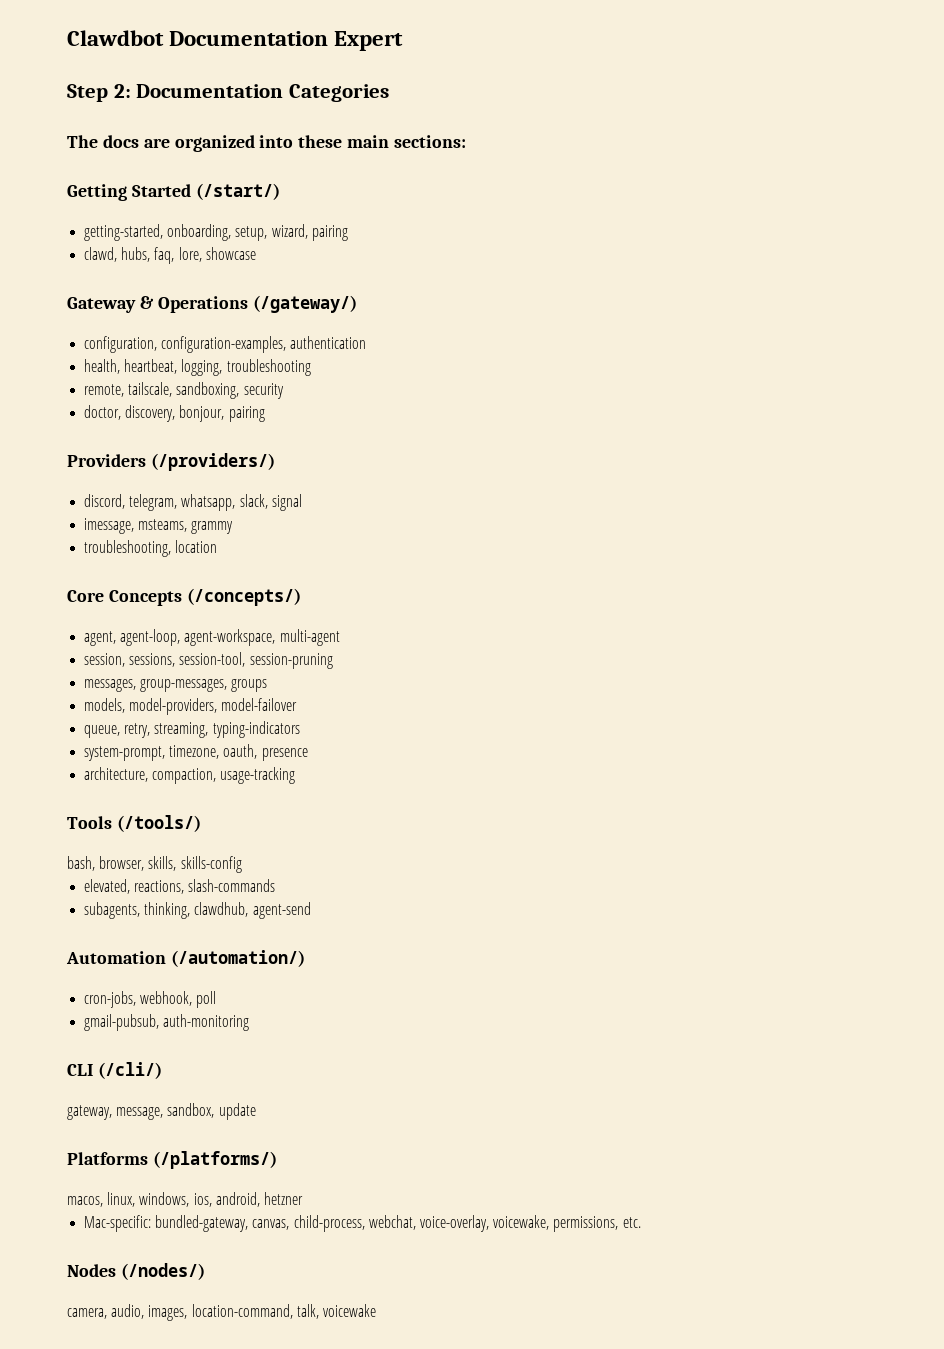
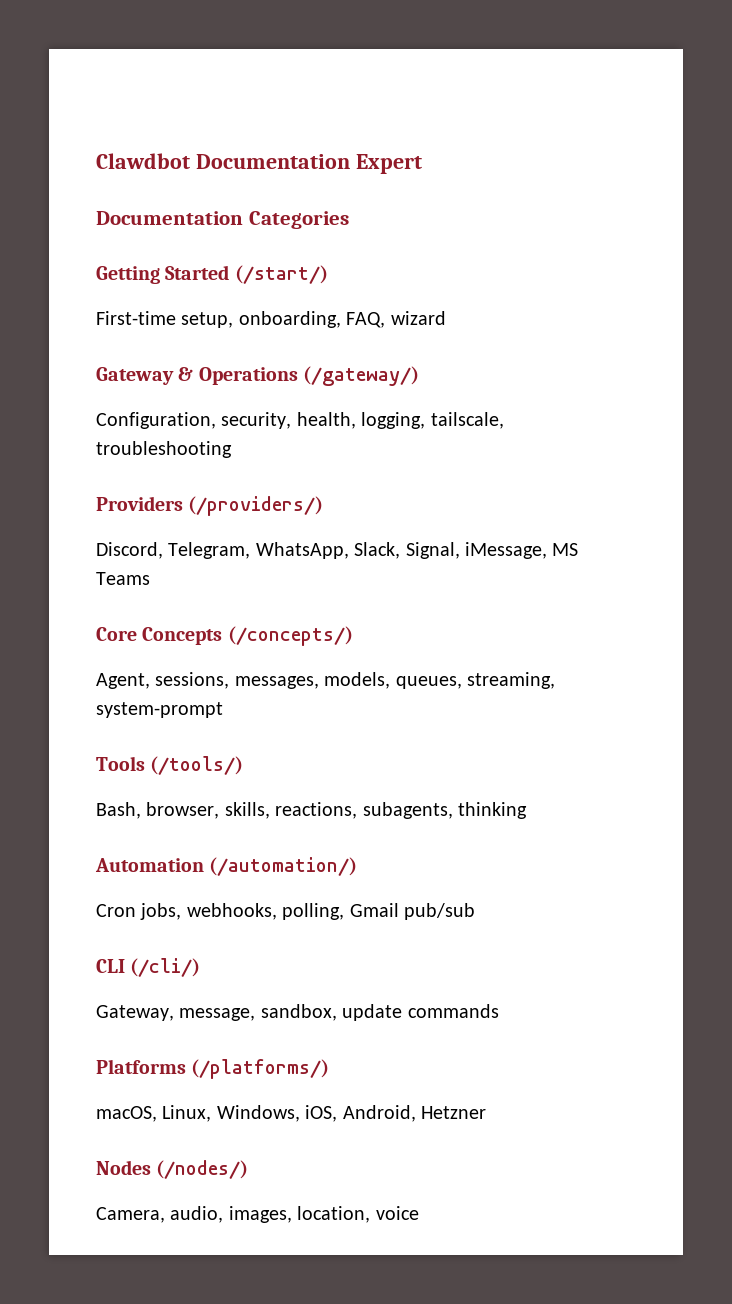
[67,84,131,102] Step 2: -> (422, 164) none
[67,135,467,152] [67,183,280,201] [84,224,348,241] [84,247,256,264] [67,295,357,313] [84,336,367,353] [84,359,311,376] [84,382,284,399] [84,405,265,422] [67,453,275,471] [84,494,302,511] [84,518,234,534] [84,540,218,557] [67,588,301,606] [84,629,340,646] [84,652,333,669] [84,679,268,692] [84,698,298,715] [84,721,300,738] [84,744,308,761] [84,767,296,784] The docs are organized into these main sections: // Getting Started (/start/) // getting-started, onboarding, setup, wizard, pairing // clawd, hubs, faq, lore, showcase // Gateway & Operations (/gateway/) // configuration, configuration-examples, authentication // health, heartbeat, logging, troubleshooting // remote, tailscale, sandboxing, security // doctor, discovery, bonjour, pairing // Providers (/providers/) // discord, telegram, whatsapp, slack, signal // imessage, msteams, grammy // troubleshooting, location // Core Concepts (/concepts/) // agent, agent-loop, agent-workspace, multi-agent // session, sessions, session-tool, session-pruning // messages, group-messages, groups // models, model-providers, model-failover // queue, retry, streaming, typing-indicators // system-prompt, timezone, oauth, presence // architecture, compaction, usage-tracking -> [96,265,328,284] [96,311,446,328] [96,366,420,386] [96,412,504,429] [96,441,232,458] [96,496,324,516] [96,542,579,559] [96,572,150,585] [96,626,353,646] [96,672,555,689] [96,702,223,718] Getting Started (/start/) // First-time setup, onboarding, FAQ, wizard // Gateway & Operations (/gateway/) // Configuration, security, health, logging, tailscale, troubleshooting // Providers (/providers/) // Discord, Telegram, WhatsApp, Slack, Signal, iMessage, MS Teams // Core Concepts (/concepts/) // Agent, sessions, messages, models, queues, streaming, system-prompt
[67,856,95,871] bash, -> [96,802,141,819] Bash,
[180,856,242,873] [84,879,276,894] [84,902,311,919] [66,950,305,967] [84,991,217,1008] [84,1014,250,1031] skills-config // elevated, reactions, slash-commands // subagents, thinking, clawdhub, agent-send // Automation (/automation/) // cron-jobs, webhook, poll // gmail-pubsub, auth-monitoring -> [275,802,527,819] [95,857,358,876] [96,903,475,920] reactions, subagents, thinking // Automation (/automation/) // Cron jobs, webhooks, polling, Gmail pub/sub
[67,1105,112,1120] gateway, -> [96,1005,174,1021] Gateway,
(256, 1111) none -> [407,1004,499,1018] commands
[67,1192,303,1207] [84,1215,641,1232] macos, linux, windows, ios, android, hetzner // Mac-specific: bundled-gateway, canvas, child-process, webchat, voice-overlay, voicewake, permissions, etc. -> [96,1105,486,1122] macOS, Linux, Windows, iOS, Android, Hetzner
[67,1308,107,1319] camera, -> [96,1207,165,1223] Camera,
[191,1304,376,1319] location-command, talk, voicewake -> [297,1206,419,1223] location, voice

